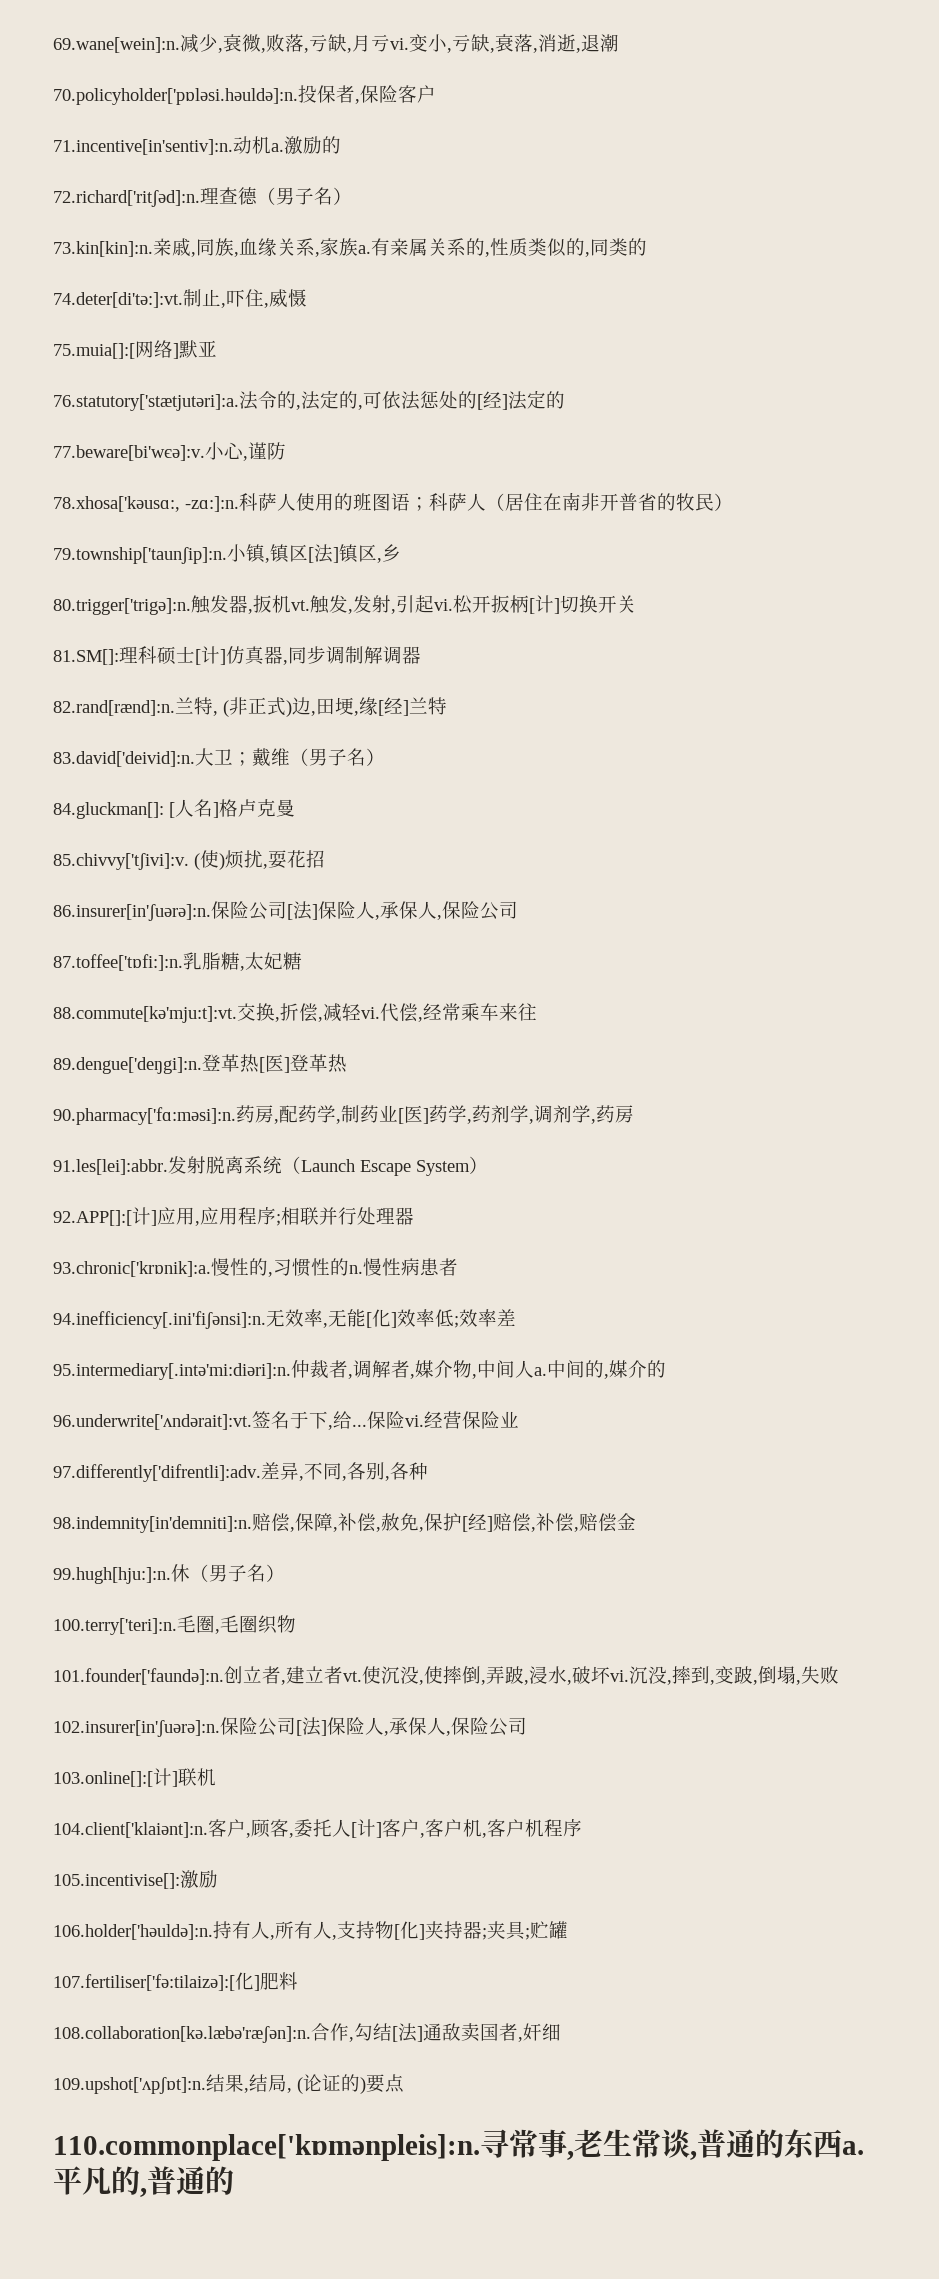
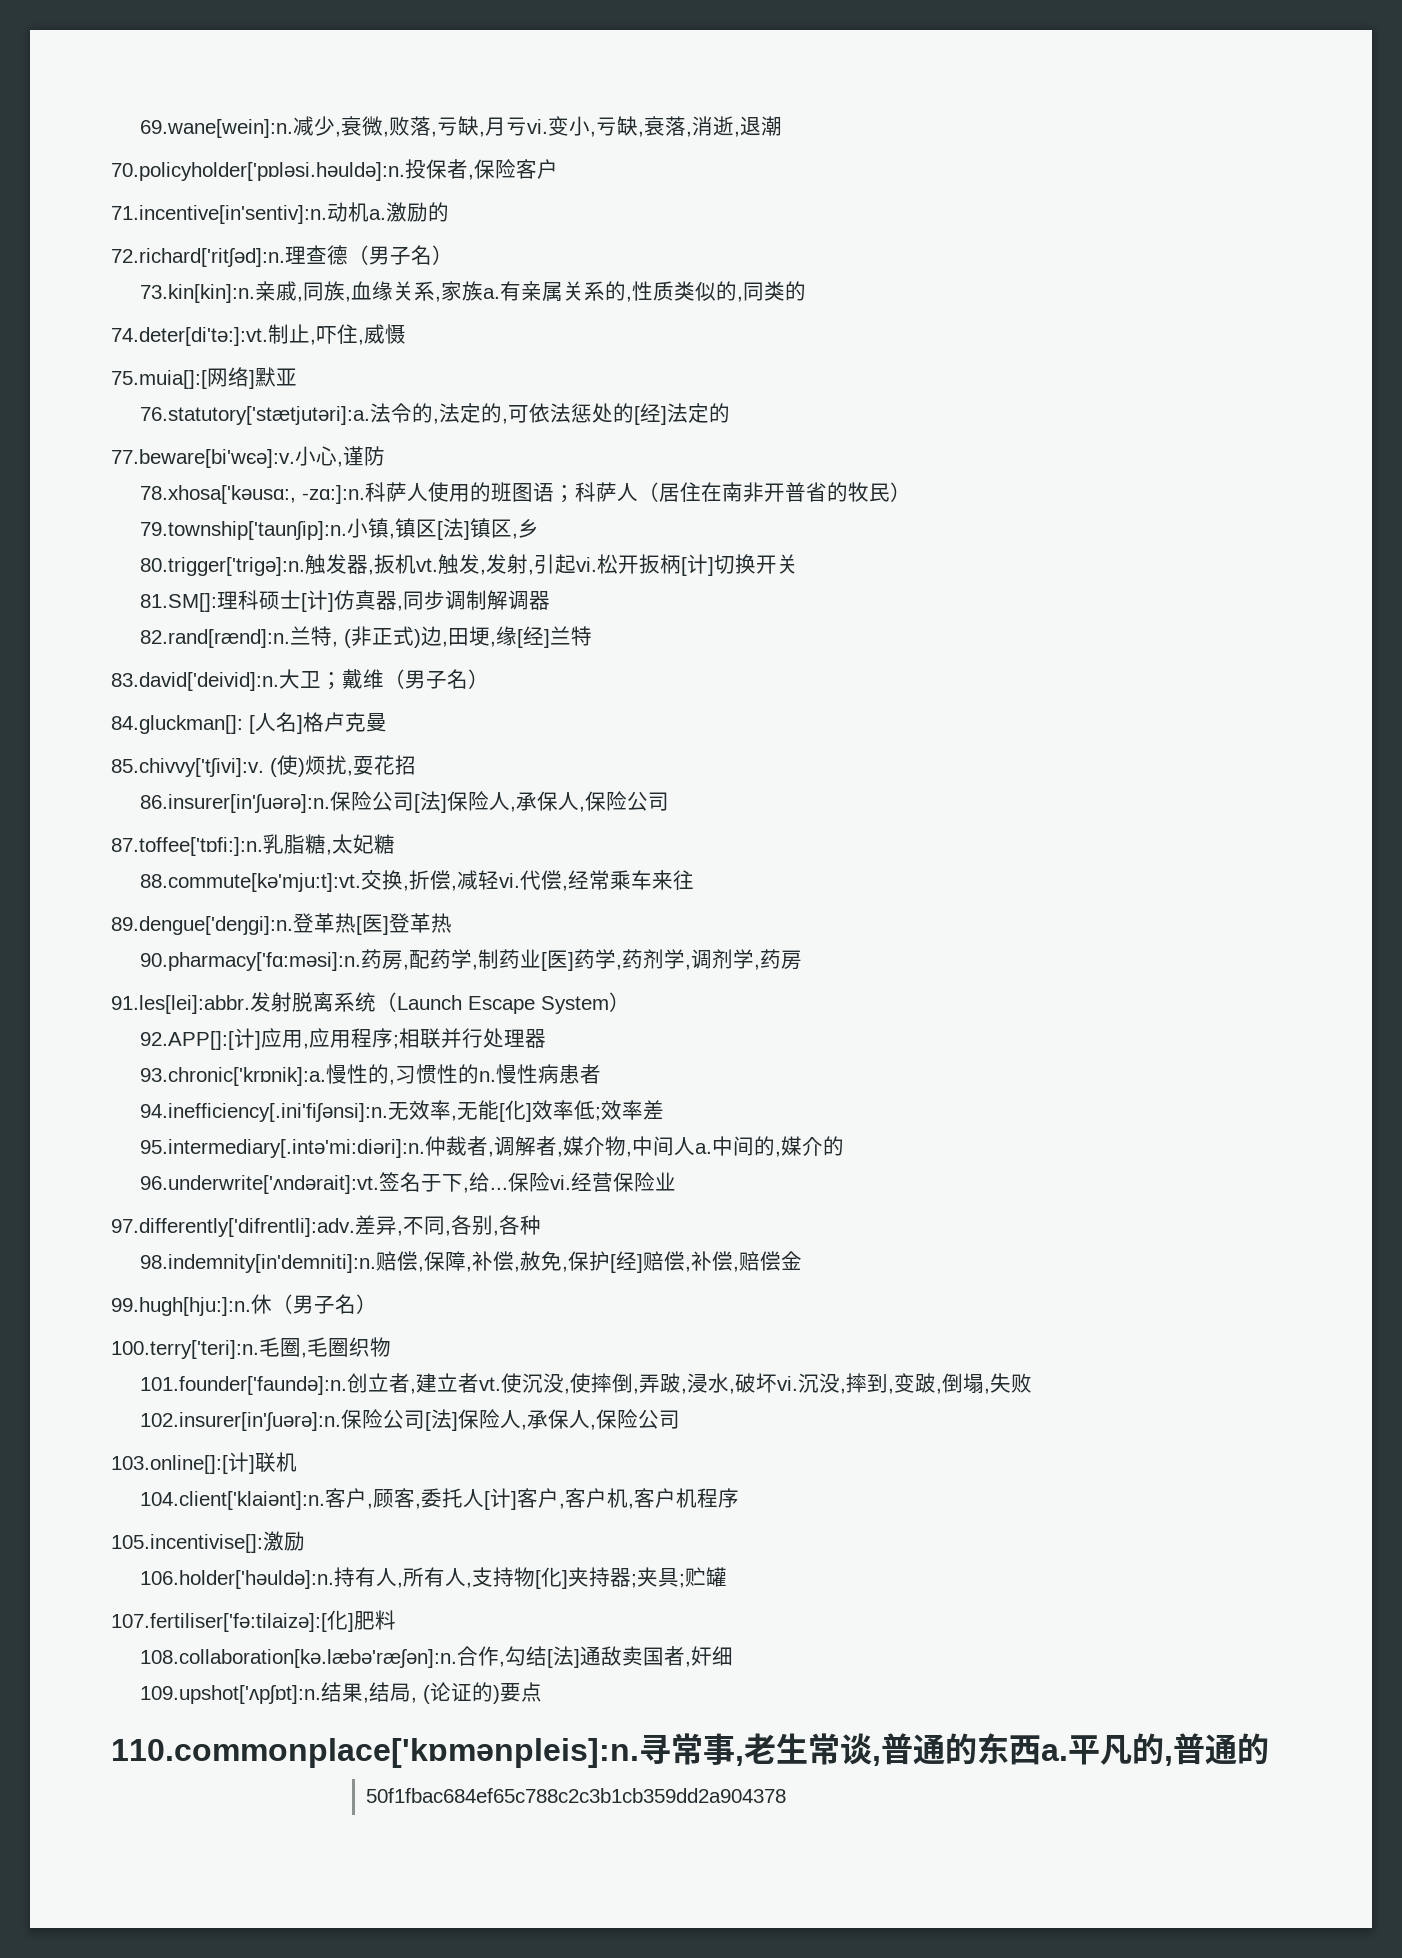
(234, 2180) none -> [366,1788,787,1803] // 50f1fbac684ef65c788c2c3b1cb359dd2a904378

